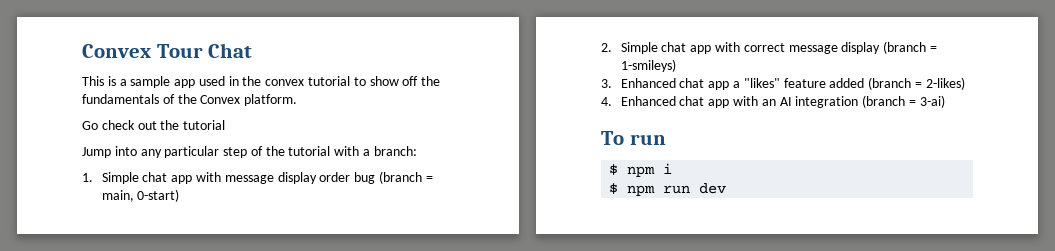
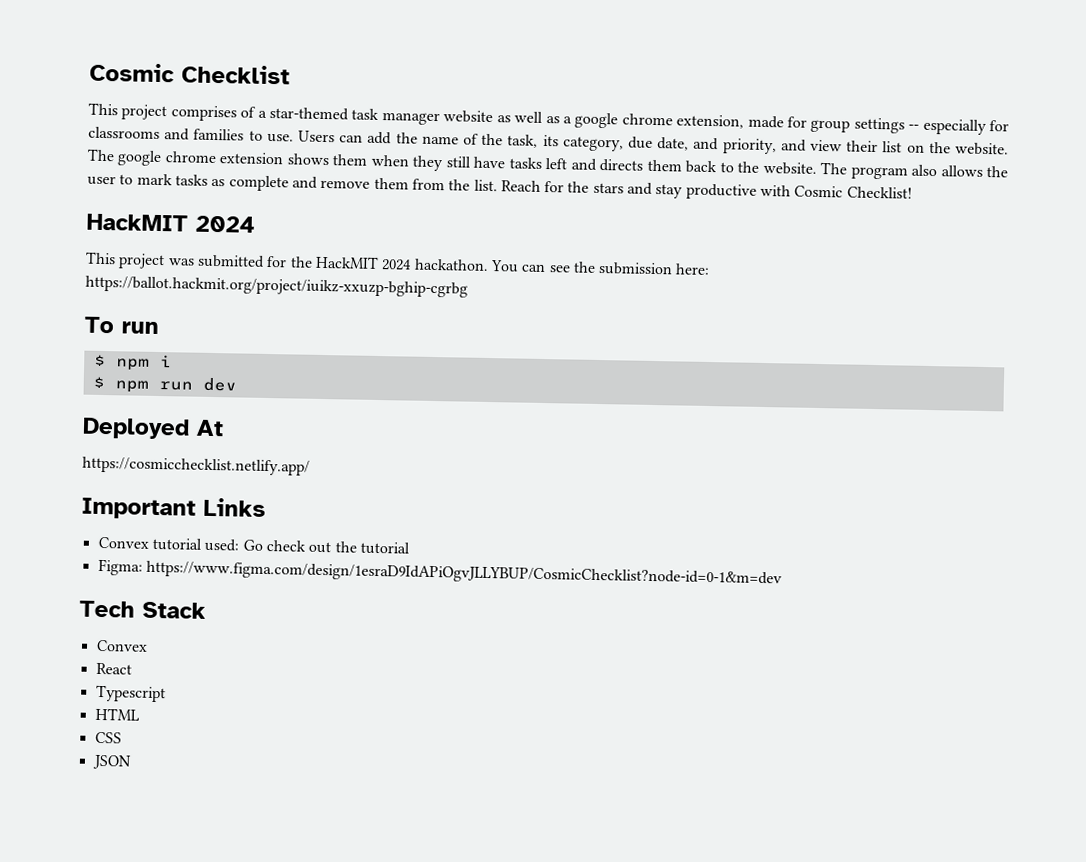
[82,43,253,58] [82,76,441,88] [82,94,298,106] [82,120,226,130] [82,146,417,158] [82,171,433,184] [101,189,180,202] [601,41,937,54] [620,59,676,72] [601,77,965,90] [601,95,945,108] Convex Tour Chat // This is a sample app used in the convex tutorial to show off the fundamentals of the Convex platform. // Go check out the tutorial // Jump into any particular step of the tutorial with a branch: // 1. Simple chat app with message display order bug (branch = main, 0-start) // 2. Simple chat app with correct message display (branch = 1-smileys) // 3. Enhanced chat app a "likes" feature added (branch = 2-likes) // 4. Enhanced chat app with an AI integration (branch = 3-ai) -> [89,62,290,85] [88,102,1009,135] [88,126,1010,156] [87,148,1009,180] [87,173,913,200] [86,213,255,233] [85,251,711,276] [85,275,468,298] Cosmic Checklist // This project comprises of a star-themed task manager website as well as a google chrome extension, made for group settings -- especially for classrooms and families to use. Users can add the name of the task, its category, due date, and priority, and view their list on the website. The google chrome extension shows them when they still have tasks left and directs them back to the website. The program also allows the user to mark tasks as complete and remove them from the list. Reach for the stars and stay productive with Cosmic Checklist! // HackMIT 2024 // This project was submitted for the HackMIT 2024 hackathon. You can see the submission here: https://ballot.hackmit.org/project/iuikz-xxuzp-bghip-cgrbg
(727, 188) none -> [82,417,224,440] [82,456,310,476] [81,497,266,520] [97,536,410,555] [97,558,782,588] [79,600,206,619] [95,639,148,652] [95,662,132,675] [95,684,166,703] [94,707,140,721] [94,731,122,744] [91,754,132,770] // Deployed At // https://cosmicchecklist.netlify.app/ // Important Links // Convex tutorial used: Go check out the tutorial // Figma: https://www.figma.com/design/1esraD9IdAPiOgvJLLYBUP/CosmicChecklist?node-id=0-1&m=dev // Tech Stack // Convex // React // Typescript // HTML // CSS // JSON

